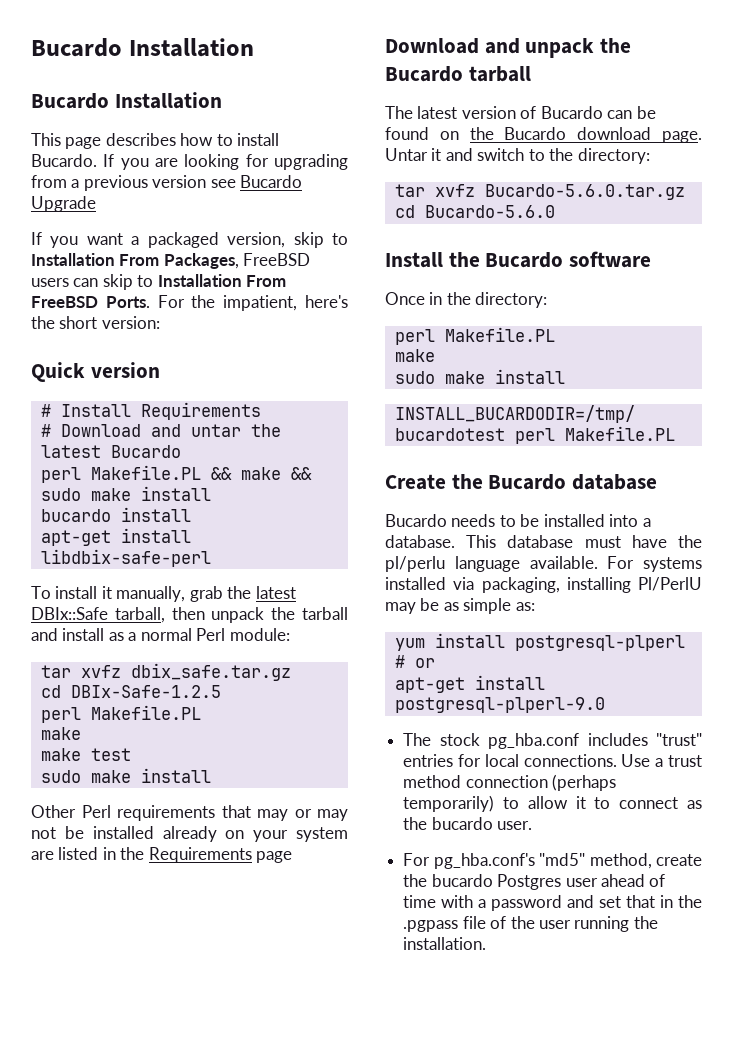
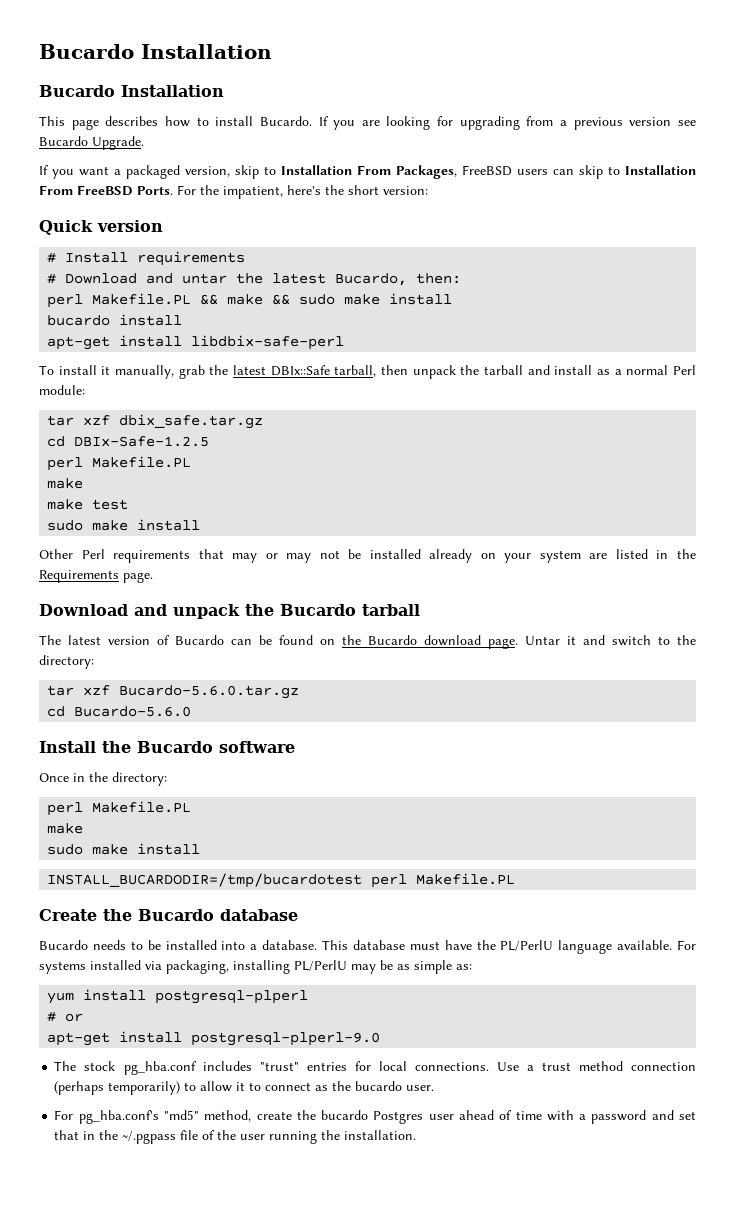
[31,196,96,212] Upgrade -> [92,136,144,150] Upgrade.
[140,402,261,420] Requirements -> [137,251,246,266] requirements
[110,445,181,458] Bucardo -> [335,273,462,286] Bucardo, then:
[80,665,121,678] xvfz -> [83,415,111,426] xzf
[256,851,293,863] page -> [123,572,153,583] page.
[434,184,475,197] xvfz -> [83,685,111,696] xzf
[385,556,445,572] pl/perlu -> [500,940,554,951] PL/PerlU
[638,577,702,591] Pl/PerlU -> [294,960,347,971] PL/PerlU
[403,920,459,932] .pgpass -> [122,1131,177,1144] ~/.pgpass

